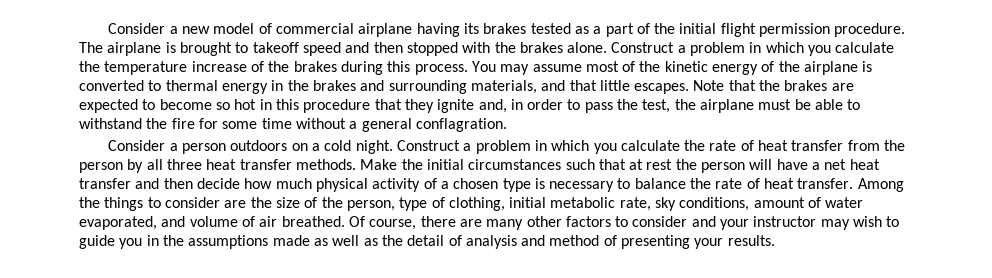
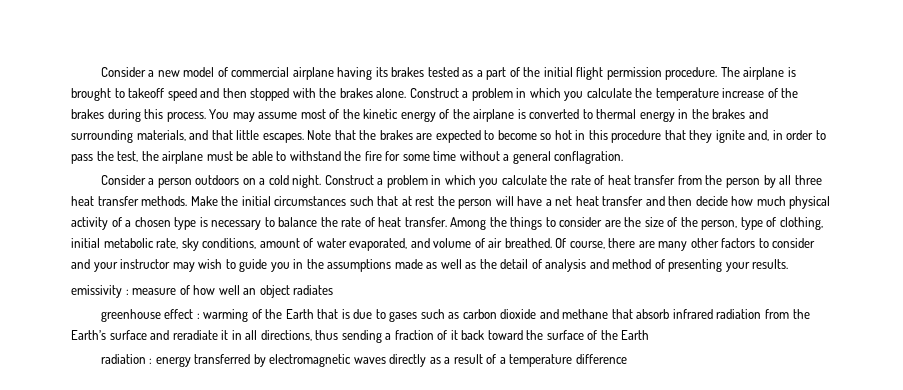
(775, 240) none -> [71,285,334,298] [100,309,810,322] [71,330,650,343] [100,354,627,367] // emissivity : measure of how well an object radiates // greenhouse effect : warming of the Earth that is due to gases such as carbon dioxide and methane that absorb infrared radiation from the Earth’s surface and reradiate it in all directions, thus sending a fraction of it back toward the surface of the Earth // radiation : energy transferred by electromagnetic waves directly as a result of a temperature difference

